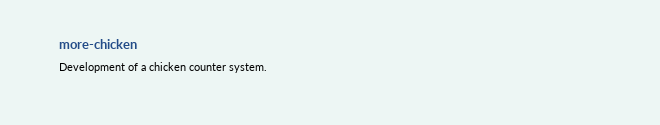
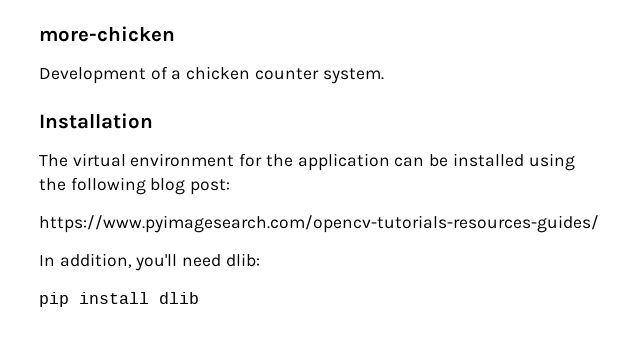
(267, 68) none -> [39,113,153,129] [39,153,575,171] [39,177,231,195] [39,215,599,233] [39,253,260,271] [39,292,199,307] // Installation // The virtual environment for the application can be installed using the following blog post: // https://www.pyimagesearch.com/opencv-tutorials-resources-guides/ // In addition, you'll need dlib: // pip install dlib

